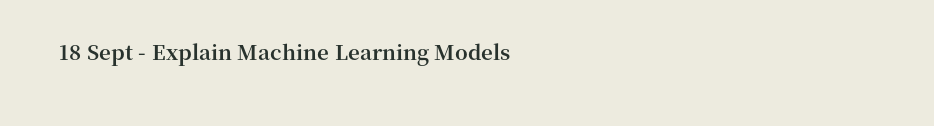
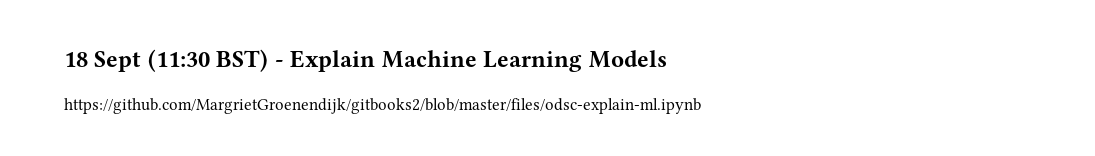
(133, 55) none -> [147,49,269,72] (11:30 BST)
(511, 51) none -> [64,98,701,114] // https://github.com/MargrietGroenendijk/gitbooks2/blob/master/files/odsc-explain-ml.ipynb

